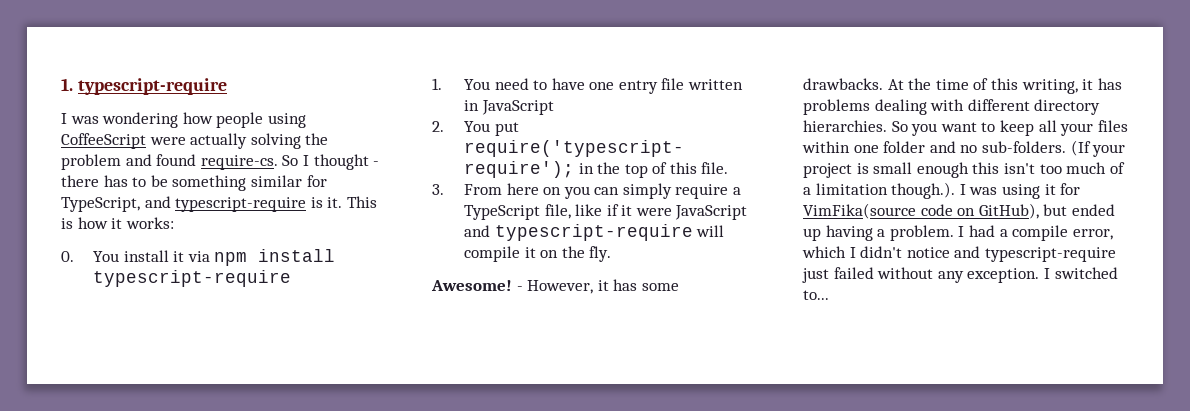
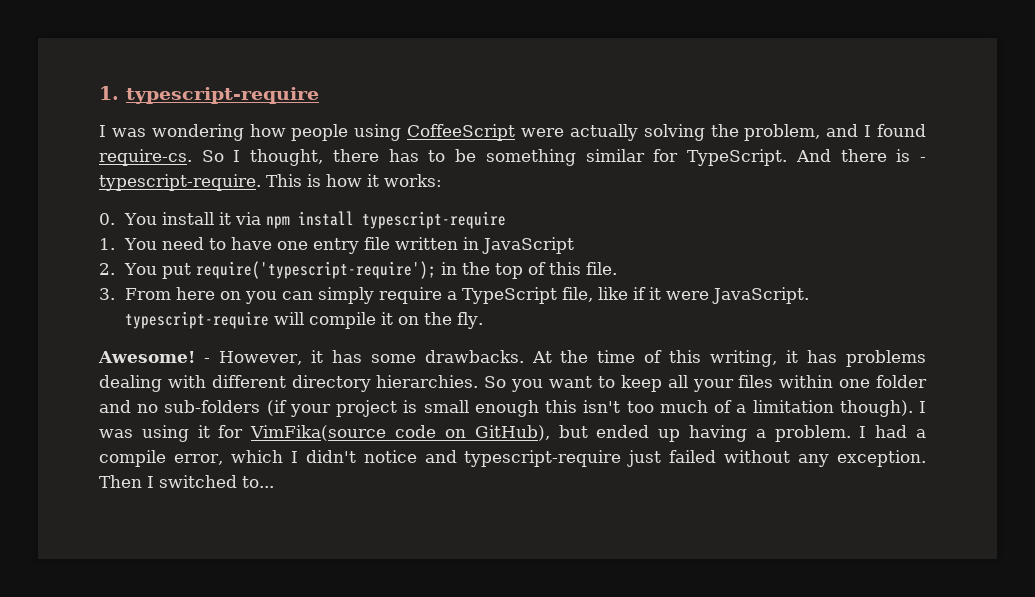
[61,154,152,170] problem and -> [744,124,872,141] problem, and I
[313,154,380,170] thought - -> [250,149,324,166] thought,
[61,196,343,212] TypeScript, and typescript-require is it. -> [687,149,927,166] [99,174,261,191] TypeScript. And there is - typescript-require.
[675,205,748,220] [463,225,490,237] JavaScript and -> [712,287,810,304] JavaScript.
[981,140,1091,156] sub-folders. (If -> [164,400,287,416] sub-folders (if
[891,182,956,199] though.). -> [839,400,913,417] though).
(1040, 275) none -> [99,475,142,488] Then

